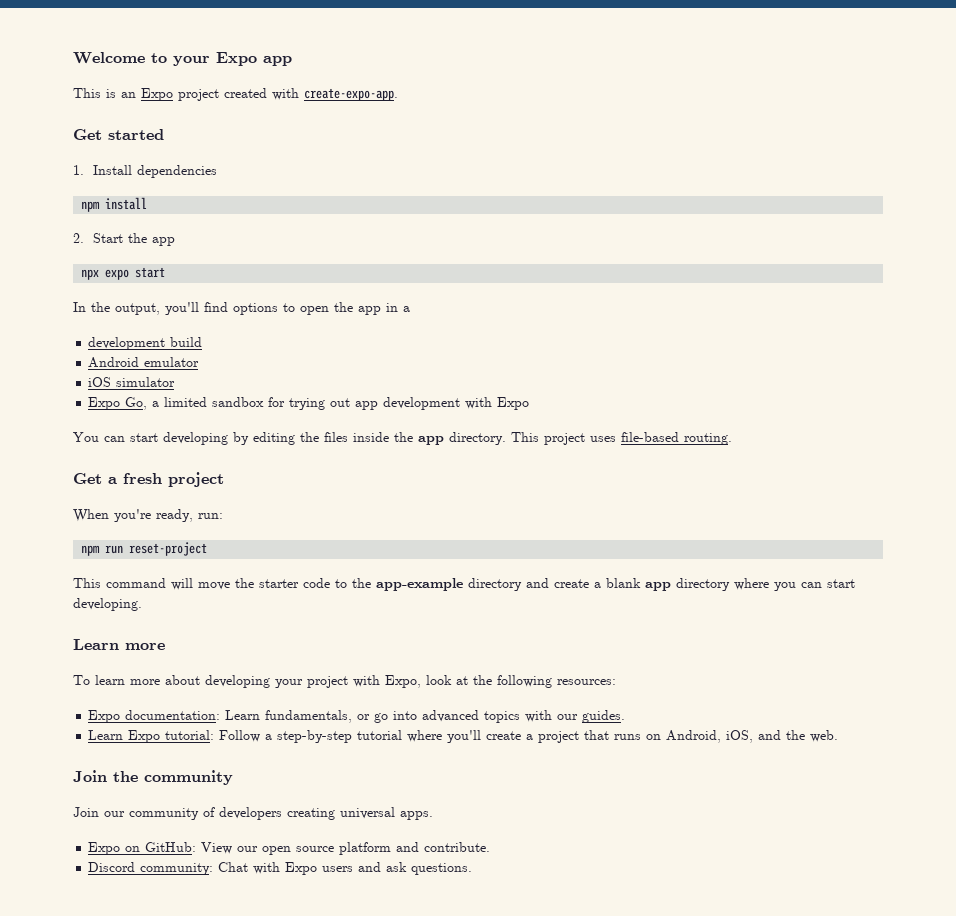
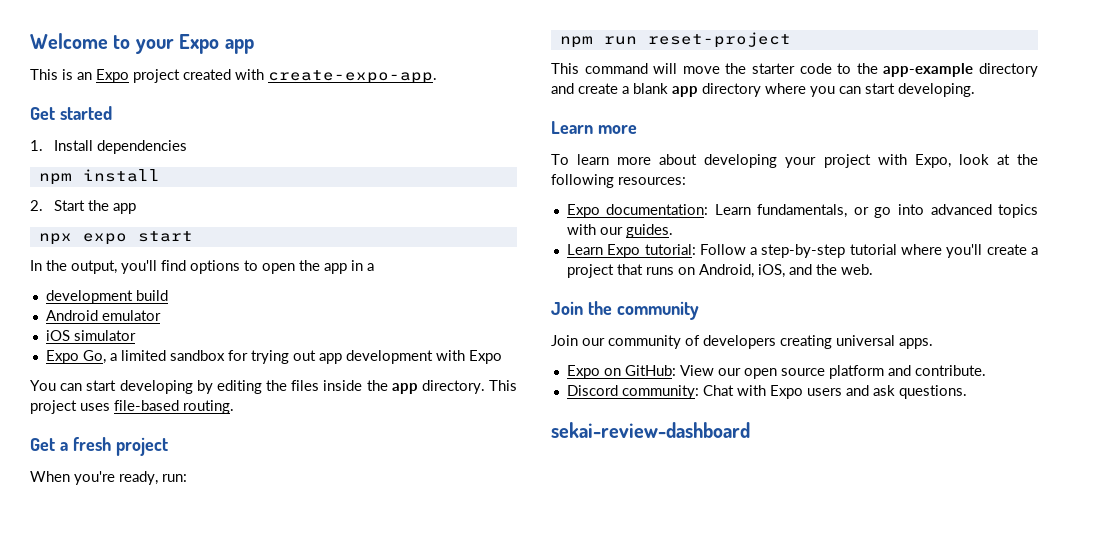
(473, 869) none -> [551,422,750,438] // sekai-review-dashboard

